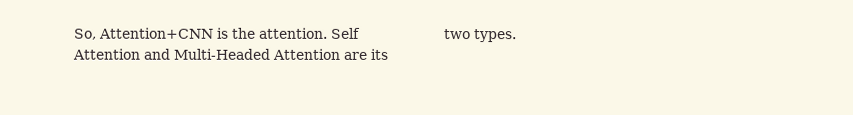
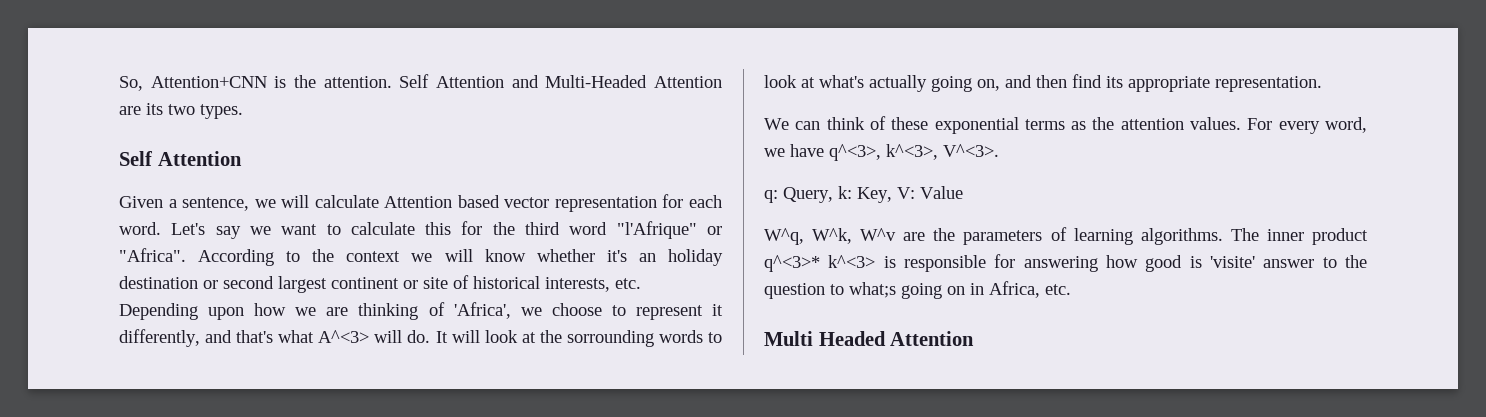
(517, 36) none -> [119,151,242,166] [119,194,722,212] [119,221,723,239] [119,248,723,266] [119,275,641,293] [119,302,723,320] [119,329,722,347] [764,74,1322,92] [764,116,1367,134] [764,144,999,161] [764,186,963,203] [764,227,1368,245] [764,254,1367,272] [764,281,1071,299] [764,331,975,346] // Self Attention // Given a sentence, we will calculate Attention based vector representation for each word. Let's say we want to calculate this for the third word "l'Afrique" or "Africa". According to the context we will know whether it's an holiday destination or second largest continent or site of historical interests, etc. Depending upon how we are thinking of 'Africa', we choose to represent it differently, and that's what A^<3> will do. It will look at the sorrounding words to look at what's actually going on, and then find its appropriate representation. // We can think of these exponential terms as the attention values. For every word, we have q^<3>, k^<3>, V^<3>. // q: Query, k: Key, V: Value // W^q, W^k, W^v are the parameters of learning algorithms. The inner product q^<3>* k^<3> is responsible for answering how good is 'visite' answer to the question to what;s going on in Africa, etc. // Multi Headed Attention

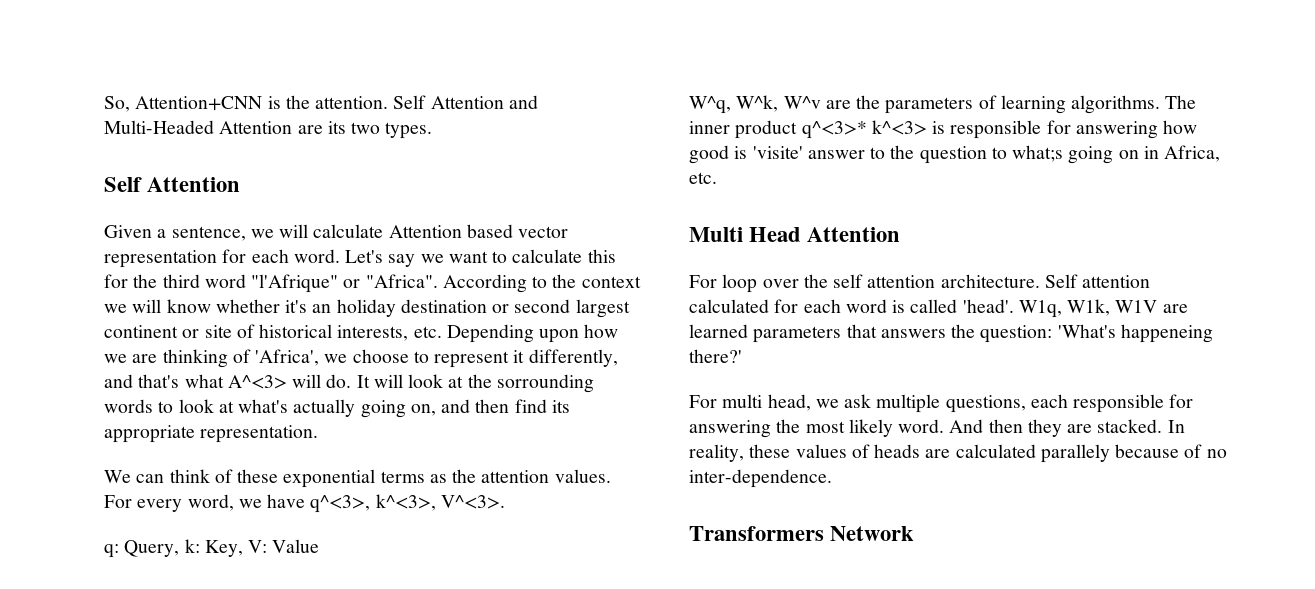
[818,331,975,346] Headed Attention -> [749,227,901,242] [689,274,1151,293] [689,299,1188,318] [689,324,1213,343] [689,349,742,363] [689,394,1194,413] [689,419,1185,438] [689,444,1227,463] [689,469,832,488] [689,526,915,541] Head Attention // For loop over the self attention architecture. Self attention calculated for each word is called 'head'. W1q, W1k, W1V are learned parameters that answers the question: 'What's happeneing there?' // For multi head, we ask multiple questions, each responsible for answering the most likely word. And then they are stacked. In reality, these values of heads are calculated parallely because of no inter-dependence. // Transformers Network

